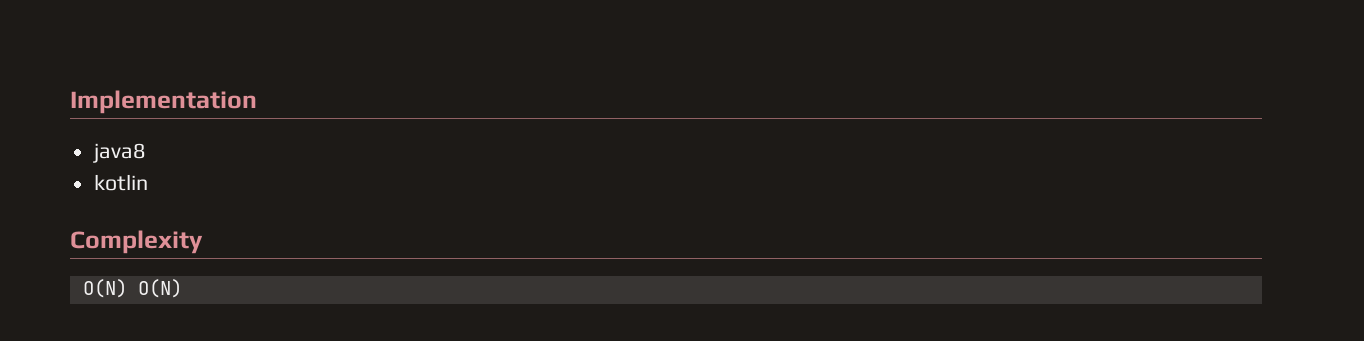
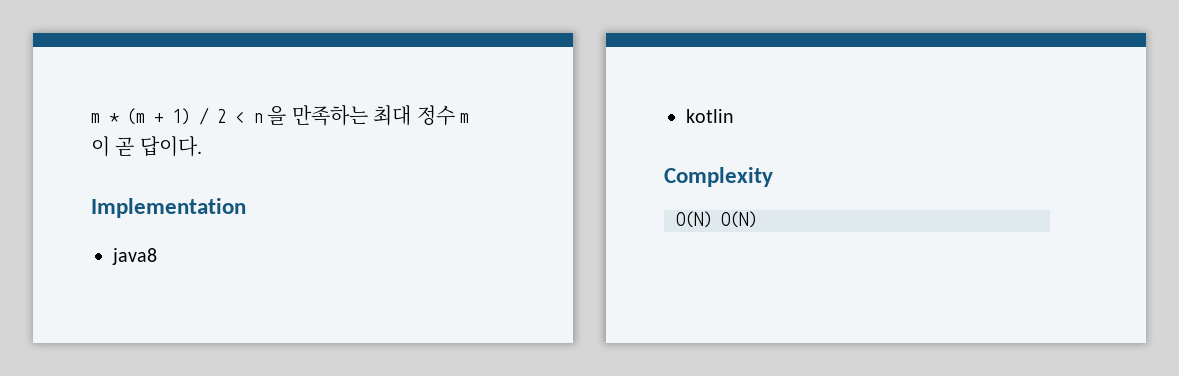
(70, 102) none -> [91,105,469,126] [91,136,202,157] m * (m + 1) / 2 < n 을 만족하는 최대 정수 m 이 곧 답이다. //

